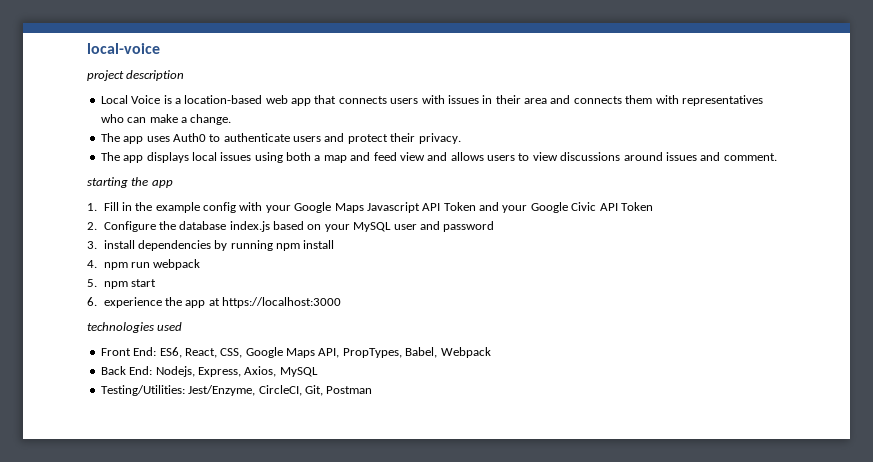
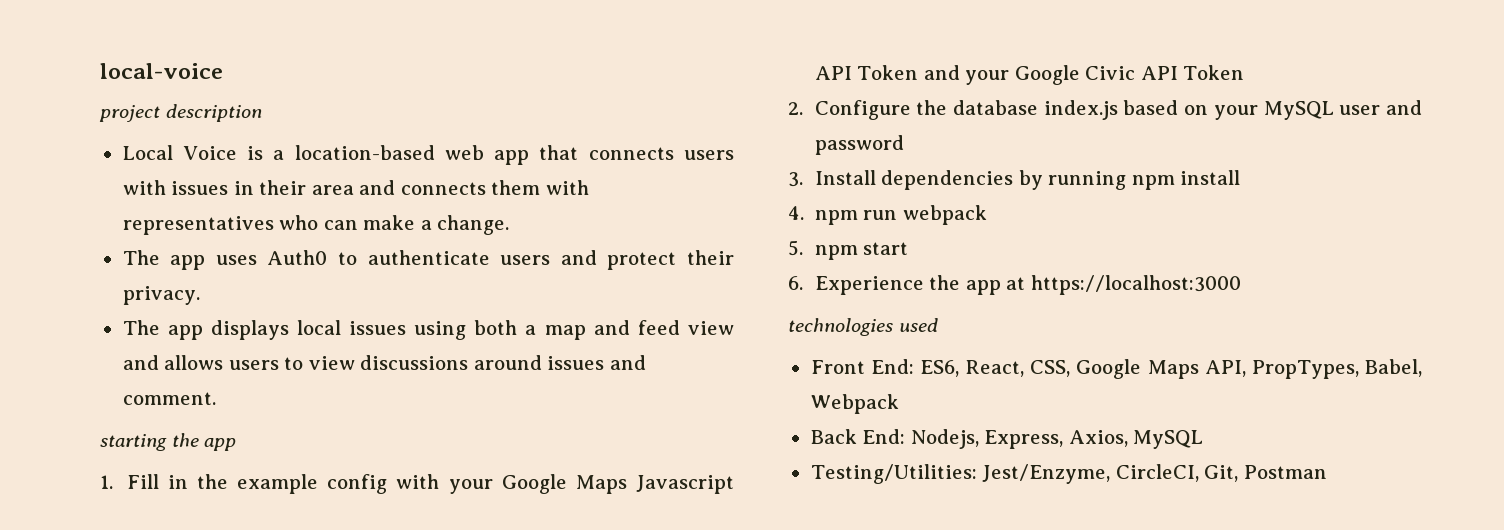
[103,240,135,249] install -> [814,170,876,185] Install
[103,297,162,308] experience -> [814,276,924,295] Experience

